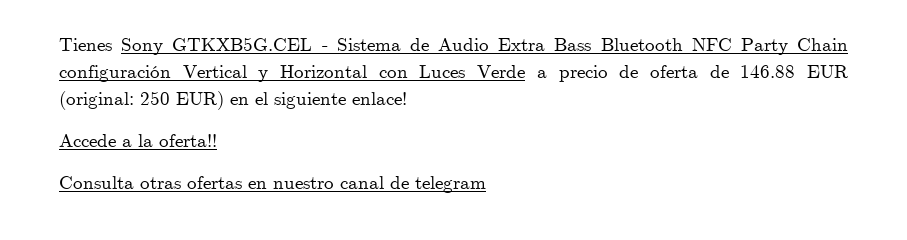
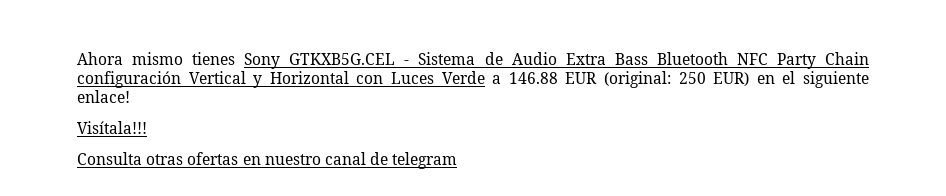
[59,38,112,51] Tienes -> [77,52,236,65] Ahora mismo tienes
[558,65,729,82] precio de oferta de -> (502, 79) none
[59,134,217,147] Accede a la oferta!! -> [77,121,147,134] Visítala!!!

